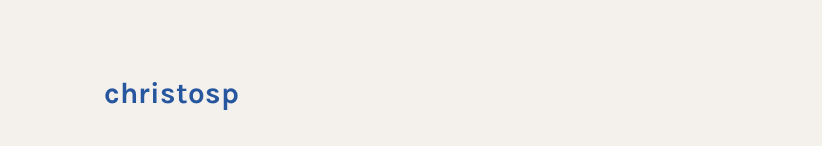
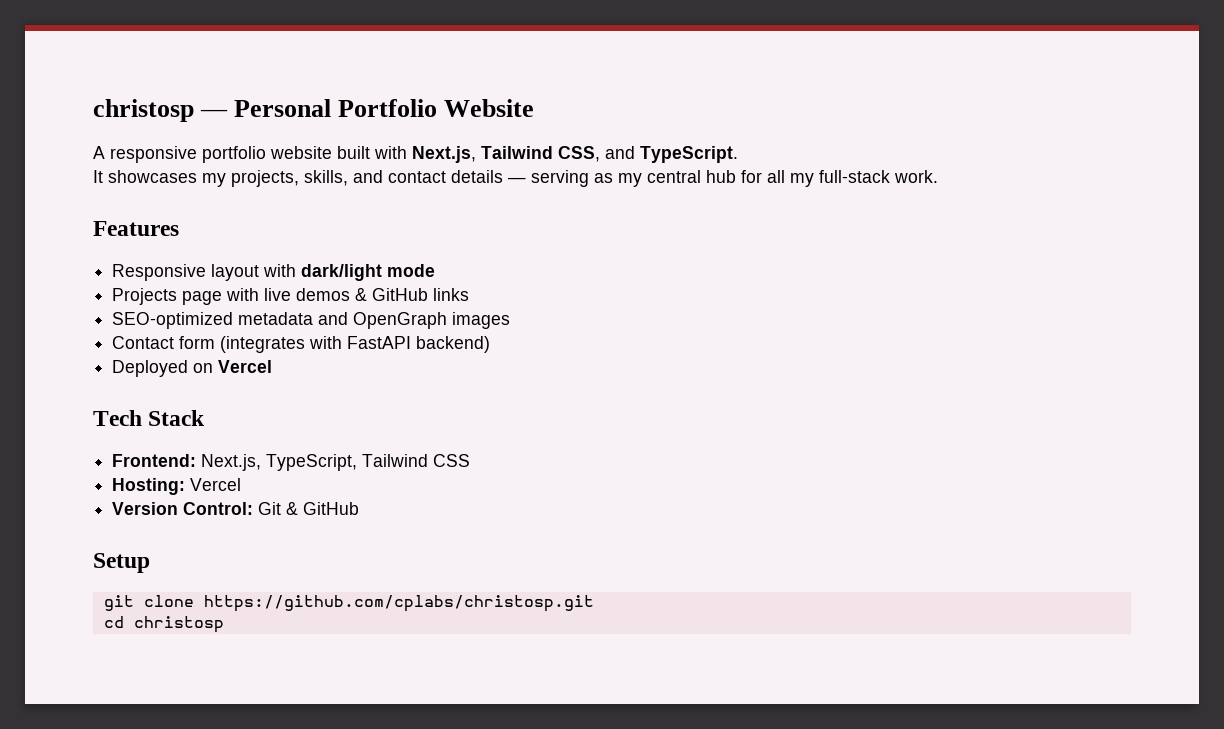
[104,82,239,110] christosp -> [93,99,535,122] [93,146,738,163] [93,170,938,187] [93,221,179,236] [112,264,436,281] [112,288,470,305] [112,312,511,329] [112,336,491,353] [112,360,273,377] [93,410,206,426] [112,454,471,471] [112,478,242,495] [112,502,360,515] [93,553,150,573] [103,595,594,612] [103,616,224,633] christosp — Personal Portfolio Website // A responsive portfolio website built with Next.js, Tailwind CSS, and TypeScript. // It showcases my projects, skills, and contact details — serving as my central hub for all my full-stack work. // Features // Responsive layout with dark/light mode // Projects page with live demos & GitHub links // SEO-optimized metadata and OpenGraph images // Contact form (integrates with FastAPI backend) // Deployed on Vercel // Tech Stack // Frontend: Next.js, TypeScript, Tailwind CSS // Hosting: Vercel // Version Control: Git & GitHub // Setup // git clone https://github.com/cplabs/christosp.git // cd christosp

